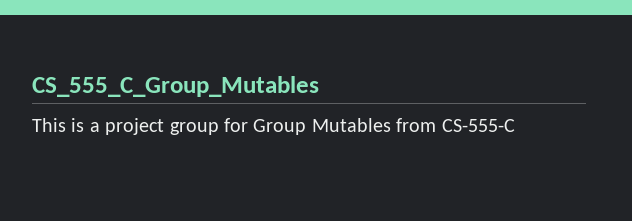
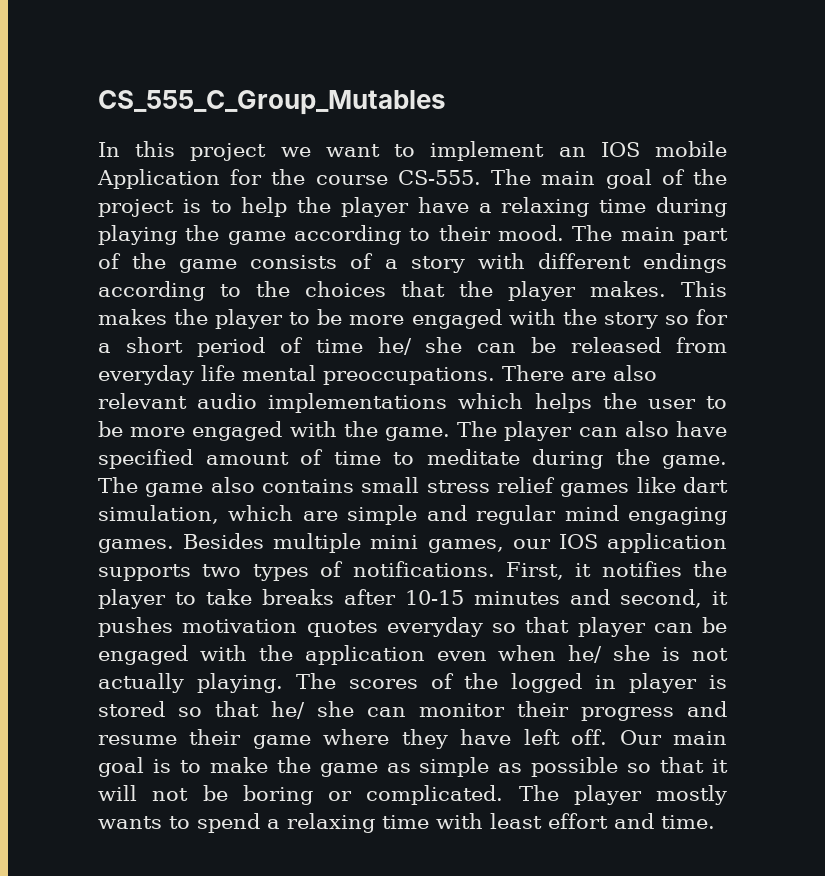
[32,118,515,135] This is a project group for Group Mutables from CS-555-C -> [98,141,727,161] [97,169,727,189] [98,197,727,217] [98,225,728,245] [98,253,727,273] [98,281,727,301] [98,309,728,329] [98,337,727,357] [98,365,657,385] [98,393,727,413] [98,421,727,441] [98,449,727,469] [98,477,728,497] [98,505,727,525] [98,533,728,553] [98,561,727,581] [98,589,728,609] [98,617,727,637] [98,645,729,665] [98,673,728,693] [98,701,727,721] [98,729,727,749] [98,757,728,777] [98,785,727,805] [98,813,715,833] In this project we want to implement an IOS mobile Application for the course CS-555. The main goal of the project is to help the player have a relaxing time during playing the game according to their mood. The main part of the game consists of a story with different endings according to the choices that the player makes. This makes the player to be more engaged with the story so for a short period of time he/ she can be released from everyday life mental preoccupations. There are also relevant audio implementations which helps the user to be more engaged with the game. The player can also have specified amount of time to meditate during the game. The game also contains small stress relief games like dart simulation, which are simple and regular mind engaging games. Besides multiple mini games, our IOS application supports two types of notifications. First, it notifies the player to take breaks after 10-15 minutes and second, it pushes motivation quotes everyday so that player can be engaged with the application even when he/ she is not actually playing. The scores of the logged in player is stored so that he/ she can monitor their progress and resume their game where they have left off. Our main goal is to make the game as simple as possible so that it will not be boring or complicated. The player mostly wants to spend a relaxing time with least effort and time.

